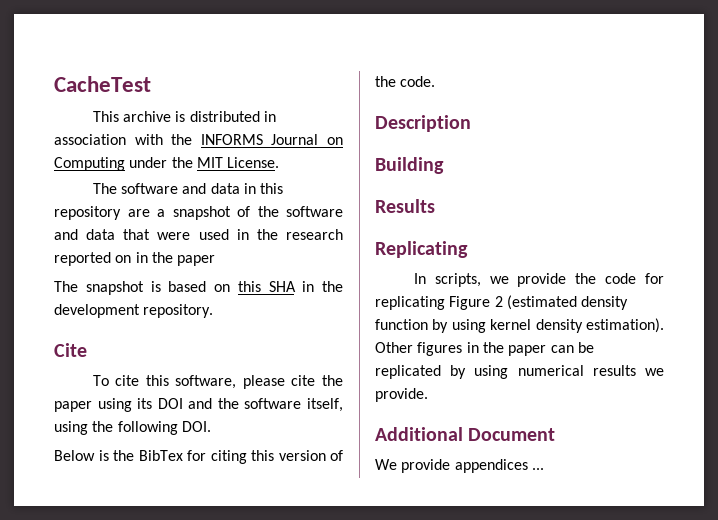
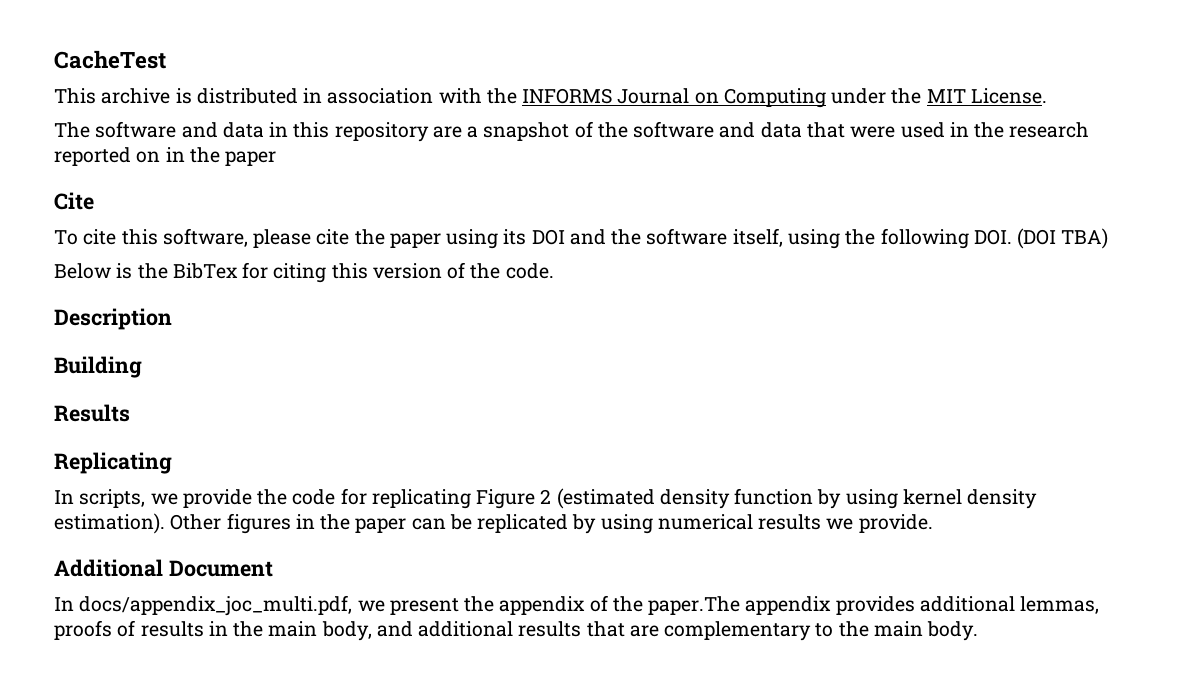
[54,281,343,295] [54,304,214,318] // The snapshot is based on this SHA in the development repository. -> (277, 158) none
(211, 426) none -> [1017,228,1109,249] (DOI TBA)
[375,459,544,473] We provide appendices ... -> [54,595,1100,616] [54,620,979,641] In docs/appendix_joc_multi.pdf, we present the appendix of the paper.The appendix provides additional lemmas, proofs of results in the main body, and additional results that are complementary to the main body.

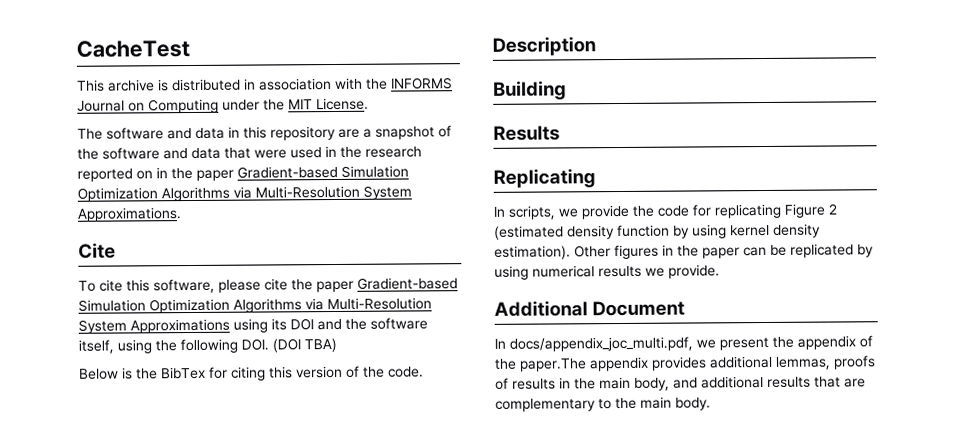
(277, 158) none -> [237,165,409,179] [77,185,412,202] [77,207,182,222] Gradient-based Simulation Optimization Algorithms via Multi-Resolution System Approximations.
(441, 240) none -> [357,277,458,290] [78,297,432,314] [78,318,230,334] Gradient-based Simulation Optimization Algorithms via Multi-Resolution System Approximations

